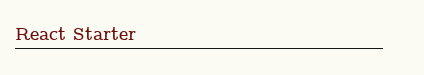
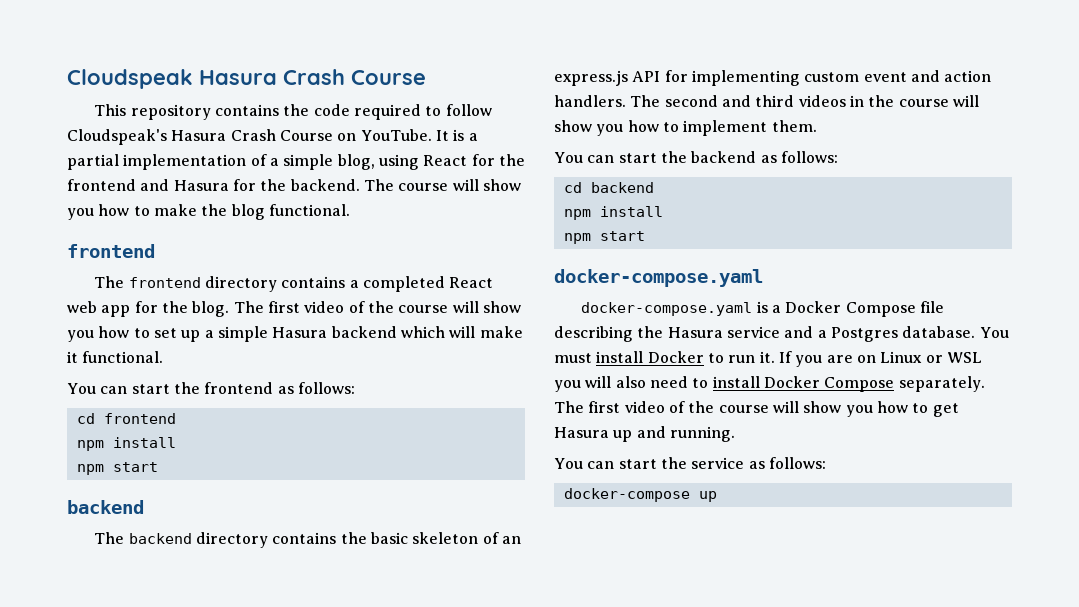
[15,27,136,40] React Starter -> [67,69,426,89] [94,104,492,120] [67,129,478,145] [67,154,525,170] [67,179,521,191] [67,204,350,220] [67,244,155,258] [94,276,494,292] [67,301,521,317] [67,326,523,342] [67,351,164,363] [67,382,355,394] [76,413,176,424] [76,437,176,451] [76,462,158,475] [67,500,144,514] [94,532,521,548] [554,70,992,86] [554,95,979,107] [554,120,817,136] [554,151,838,163] [563,182,654,193] [563,206,663,220] [563,231,645,244] [554,269,763,287] [581,301,945,317] [554,326,1009,342] [554,351,982,367] [554,376,985,392] [554,401,959,417] [554,426,735,442] [554,457,826,469] [563,488,717,502] Cloudspeak Hasura Crash Course // This repository contains the code required to follow Cloudspeak's Hasura Crash Course on YouTube. It is a partial implementation of a simple blog, using React for the frontend and Hasura for the backend. The course will show you how to make the blog functional. // frontend // The frontend directory contains a completed React web app for the blog. The first video of the course will show you how to set up a simple Hasura backend which will make it functional. // You can start the frontend as follows: // cd frontend // npm install // npm start // backend // The backend directory contains the basic skeleton of an express.js API for implementing custom event and action handlers. The second and third videos in the course will show you how to implement them. // You can start the backend as follows: // cd backend // npm install // npm start // docker-compose.yaml // docker-compose.yaml is a Docker Compose file describing the Hasura service and a Postgres database. You must install Docker to run it. If you are on Linux or WSL you will also need to install Docker Compose separately. The first video of the course will show you how to get Hasura up and running. // You can start the service as follows: // docker-compose up

